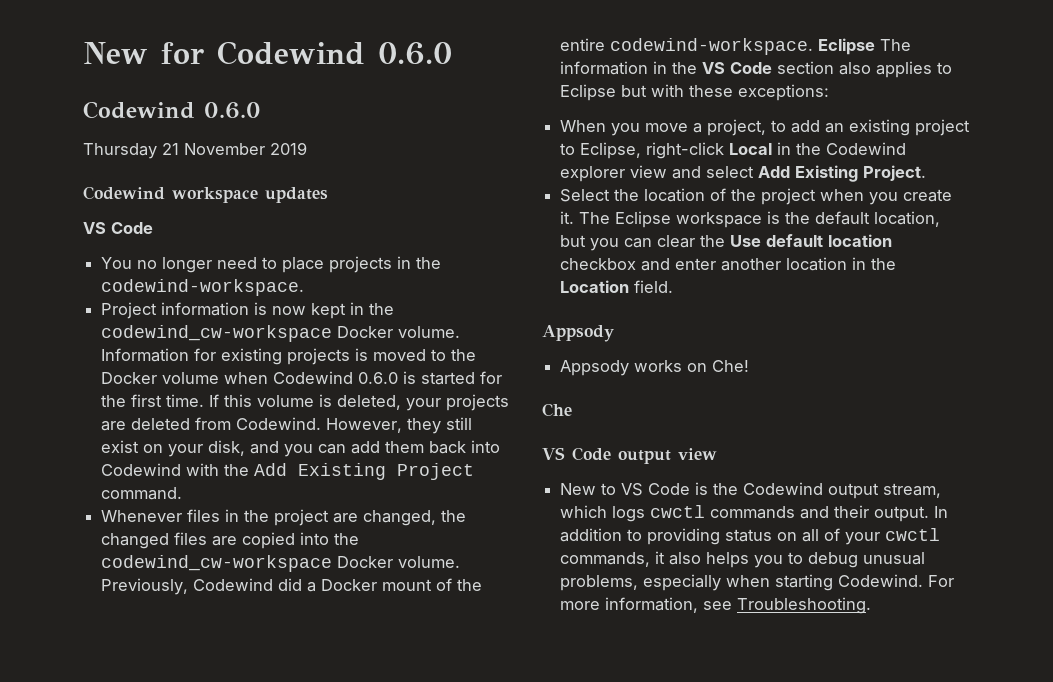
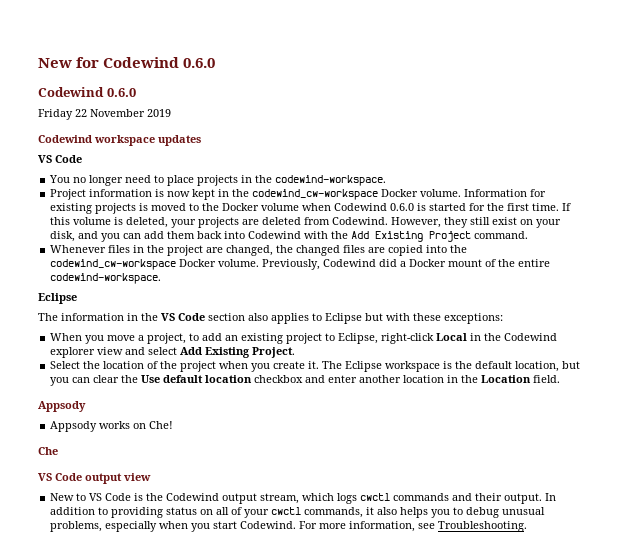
[83,143,179,159] Thursday 21 -> [38,109,87,120] Friday 22
[818,38,876,55] Eclipse -> [38,293,77,304] // Eclipse //
[775,574,834,591] starting -> [191,521,238,532] you start

